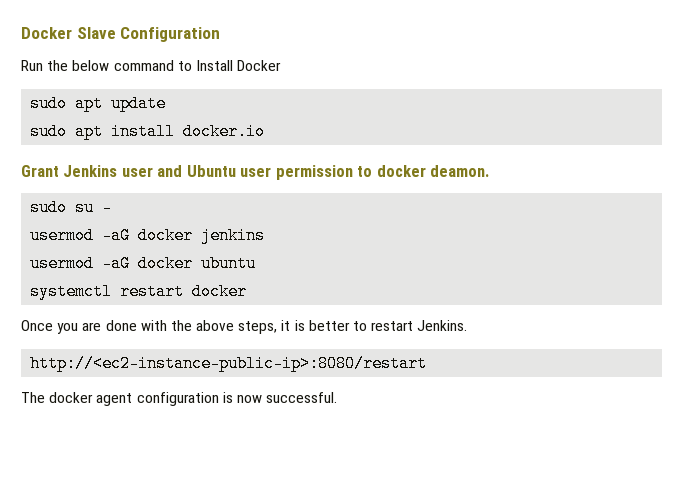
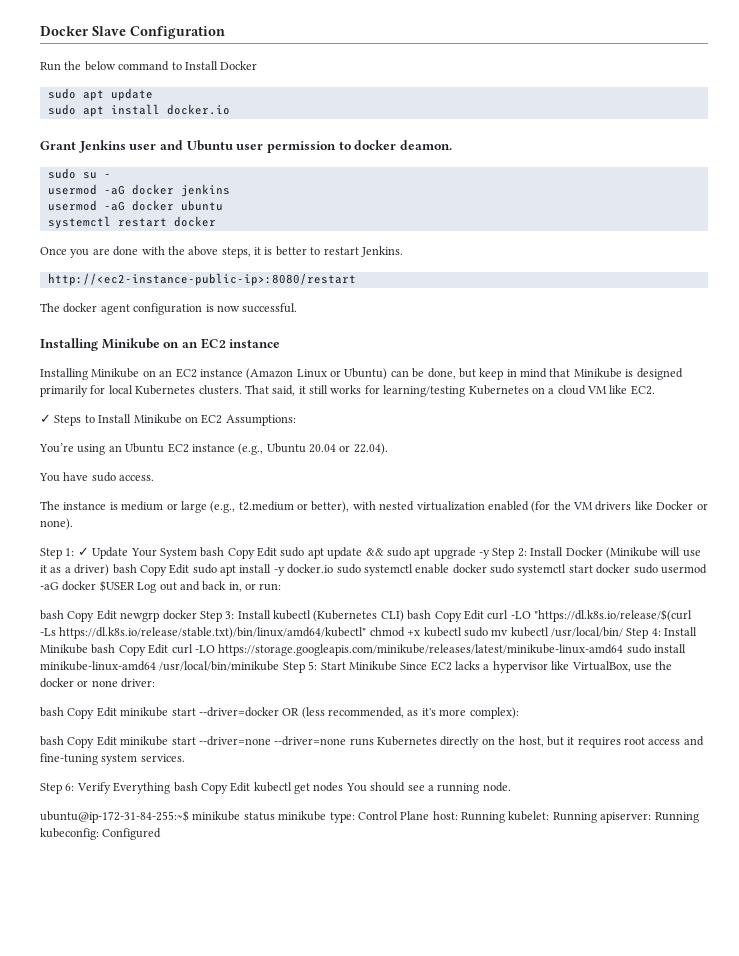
(338, 397) none -> [40,338,281,351] [40,368,683,380] [40,385,655,397] [40,414,296,426] [39,443,388,455] [39,472,155,482] [40,501,708,513] [40,518,73,530] [40,547,701,559] [40,564,707,576] [40,580,282,593] [40,609,692,622] [40,627,698,639] [40,644,686,656] [40,661,673,673] [40,678,156,688] [40,707,519,719] [40,736,704,748] [40,753,185,765] [40,782,511,794] [40,810,699,823] [40,828,162,840] // Installing Minikube on an EC2 instance // Installing Minikube on an EC2 instance (Amazon Linux or Ubuntu) can be done, but keep in mind that Minikube is designed primarily for local Kubernetes clusters. That said, it still works for learning/testing Kubernetes on a cloud VM like EC2. // ✓ Steps to Install Minikube on EC2 Assumptions: // You’re using an Ubuntu EC2 instance (e.g., Ubuntu 20.04 or 22.04). // You have sudo access. // The instance is medium or large (e.g., t2.medium or better), with nested virtualization enabled (for the VM drivers like Docker or none). // Step 1: ✓ Update Your System bash Copy Edit sudo apt update && sudo apt upgrade -y Step 2: Install Docker (Minikube will use it as a driver) bash Copy Edit sudo apt install -y docker.io sudo systemctl enable docker sudo systemctl start docker sudo usermod -aG docker $USER Log out and back in, or run: // bash Copy Edit newgrp docker Step 3: Install kubectl (Kubernetes CLI) bash Copy Edit curl -LO "https://dl.k8s.io/release/$(curl -Ls https://dl.k8s.io/release/stable.txt)/bin/linux/amd64/kubectl" chmod +x kubectl sudo mv kubectl /usr/local/bin/ Step 4: Install Minikube bash Copy Edit curl -LO https://storage.googleapis.com/minikube/releases/latest/minikube-linux-amd64 sudo install minikube-linux-amd64 /usr/local/bin/minikube Step 5: Start Minikube Since EC2 lacks a hypervisor like VirtualBox, use the docker or none driver: // bash Copy Edit minikube start --driver=docker OR (less recommended, as it's more complex): // bash Copy Edit minikube start --driver=none --driver=none runs Kubernetes directly on the host, but it requires root access and fine-tuning system services. // Step 6: Verify Everything bash Copy Edit kubectl get nodes You should see a running node. // ubuntu@ip-172-31-84-255:~$ minikube status minikube type: Control Plane host: Running kubelet: Running apiserver: Running kubeconfig: Configured

